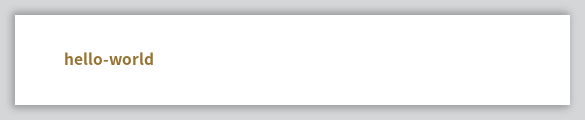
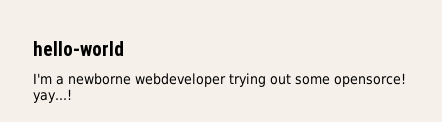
(154, 58) none -> [33,73,406,87] [33,89,72,103] // I'm a newborne webdeveloper trying out some opensorce! yay...!

